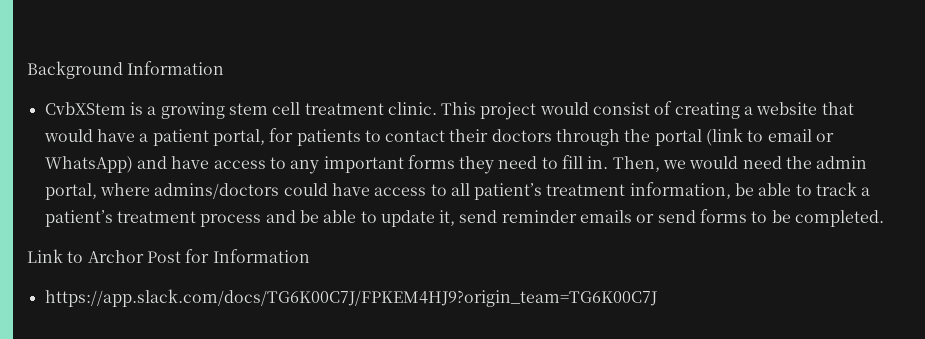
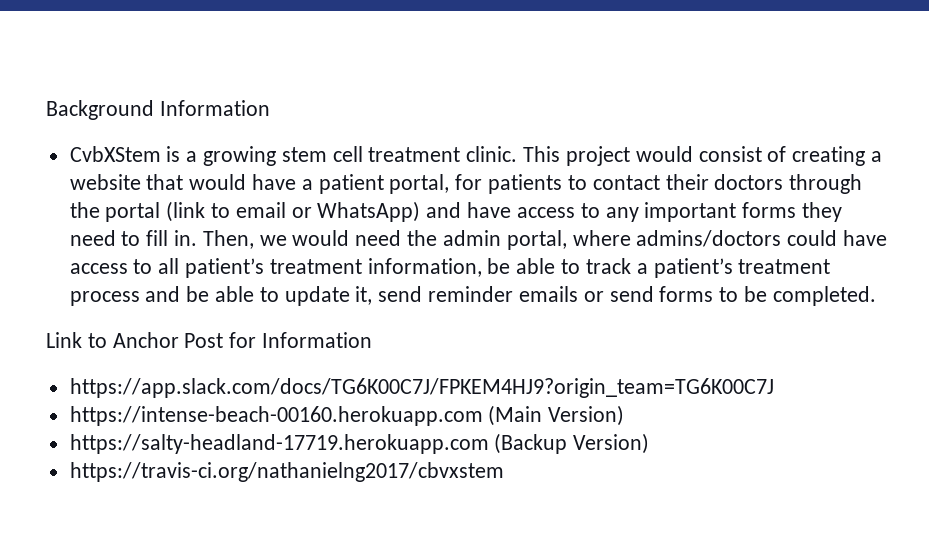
[87,250,144,263] Archor -> [112,332,179,348] Anchor
(657, 298) none -> [69,405,625,426] [69,433,650,454] [69,462,504,482] // https://intense-beach-00160.herokuapp.com (Main Version) // https://salty-headland-17719.herokuapp.com (Backup Version) // https://travis-ci.org/nathanielng2017/cbvxstem

